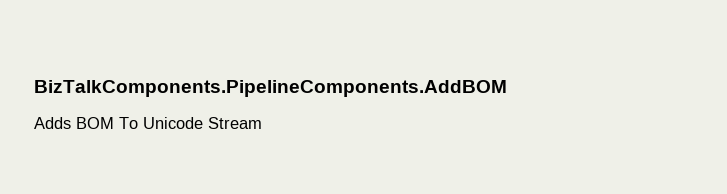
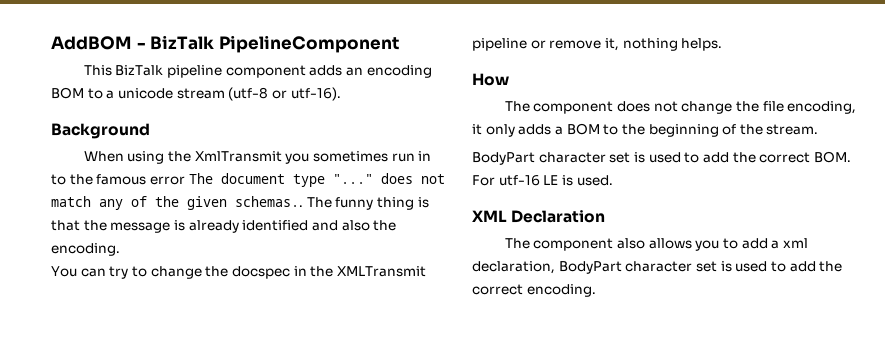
[34,80,507,97] [34,117,262,129] BizTalkComponents.PipelineComponents.AddBOM // Adds BOM To Unicode Stream -> [51,35,399,53] [83,65,432,78] [51,87,341,101] [51,123,150,139] [83,151,432,164] [51,173,445,187] [51,196,429,210] [51,220,397,233] [51,243,120,256] [51,266,426,279] [472,38,723,51] [472,73,509,86] [504,101,857,114] [472,123,819,137] [472,151,851,165] [472,175,613,186] [472,210,606,223] [504,238,808,251] [472,261,843,274] [472,284,596,297] AddBOM - BizTalk PipelineComponent // This BizTalk pipeline component adds an encoding BOM to a unicode stream (utf-8 or utf-16). // Background // When using the XmlTransmit you sometimes run in to the famous error The document type "..." does not match any of the given schemas.. The funny thing is that the message is already identified and also the encoding. // You can try to change the docspec in the XMLTransmit pipeline or remove it, nothing helps. // How // The component does not change the file encoding, it only adds a BOM to the beginning of the stream. // BodyPart character set is used to add the correct BOM. For utf-16 LE is used. // XML Declaration // The component also allows you to add a xml declaration, BodyPart character set is used to add the correct encoding.

